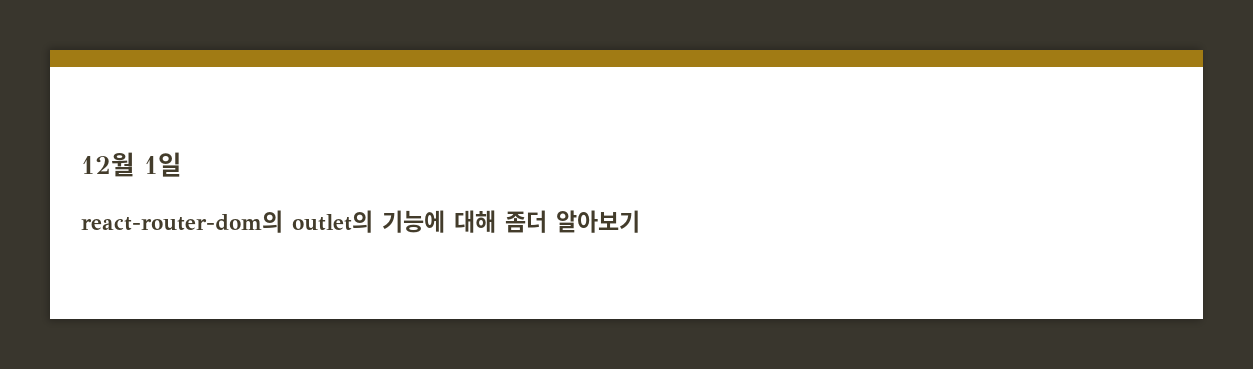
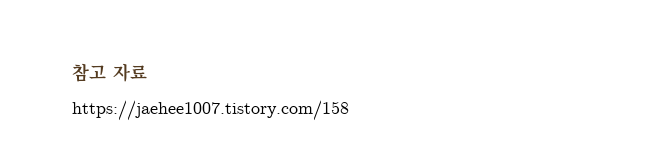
[81,152,181,177] [81,210,640,233] 12월 1일 // react-router-dom의 outlet의 기능에 대해 좀더 알아보기 -> [72,63,147,82] [72,100,349,121] 참고 자료 // https://jaehee1007.tistory.com/158

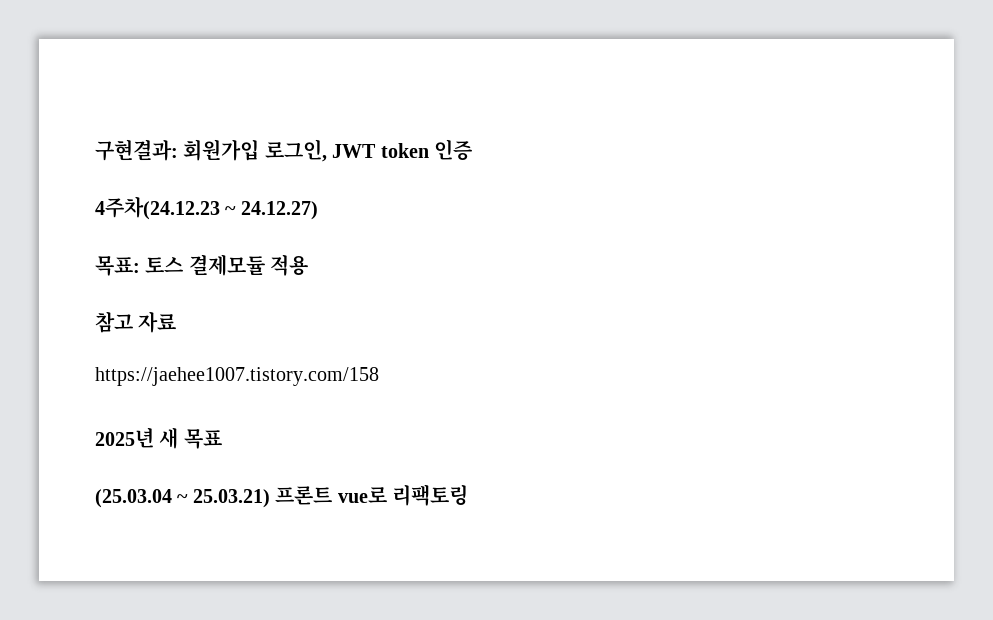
[72,63,147,82] [72,100,349,121] 참고 자료 // https://jaehee1007.tistory.com/158 -> [95,139,472,162] [95,196,318,220] [95,254,309,276] [95,311,177,333] [95,367,379,386] [95,427,222,449] [95,484,468,508] 구현결과: 회원가입 로그인, JWT token 인증 // 4주차(24.12.23 ~ 24.12.27) // 목표: 토스 결제모듈 적용 // 참고 자료 // https://jaehee1007.tistory.com/158 // 2025년 새 목표 // (25.03.04 ~ 25.03.21) 프론트 vue로 리팩토링

